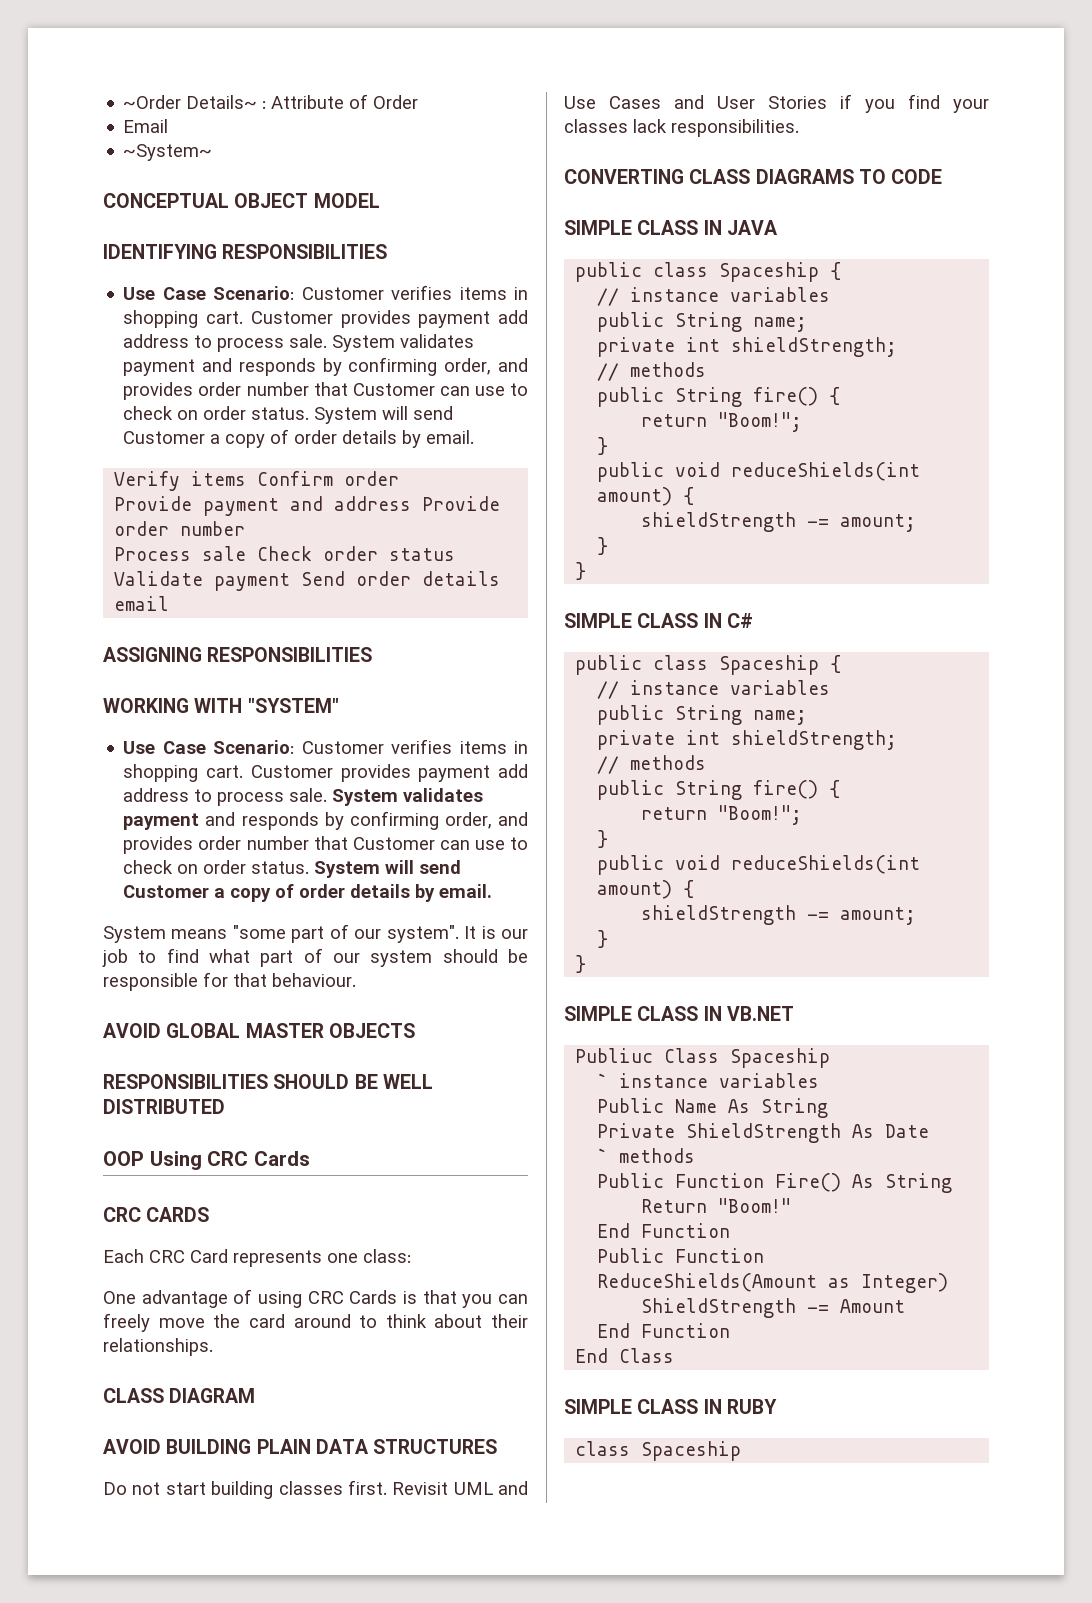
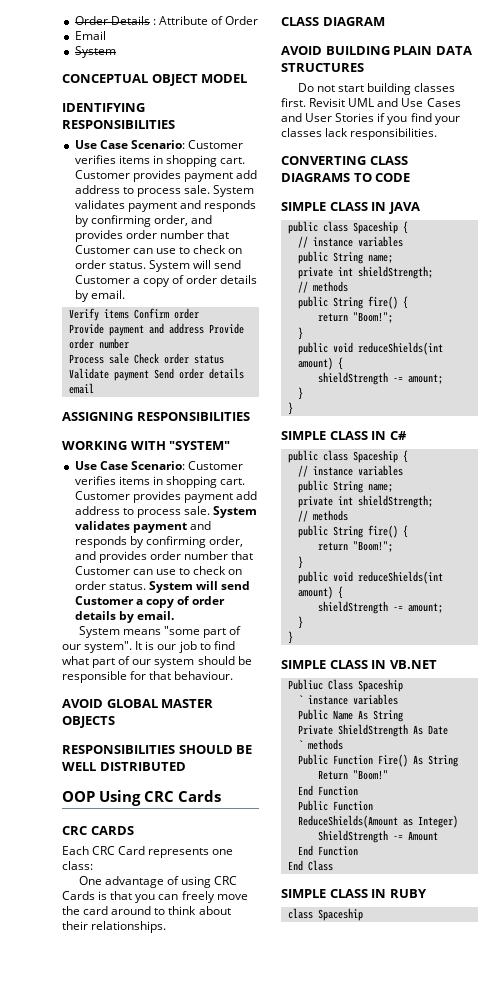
[123,95,258,109] ~Order Details~ -> [74,16,150,25] Order Details
[123,144,213,161] ~System~ -> [74,46,116,58] System

